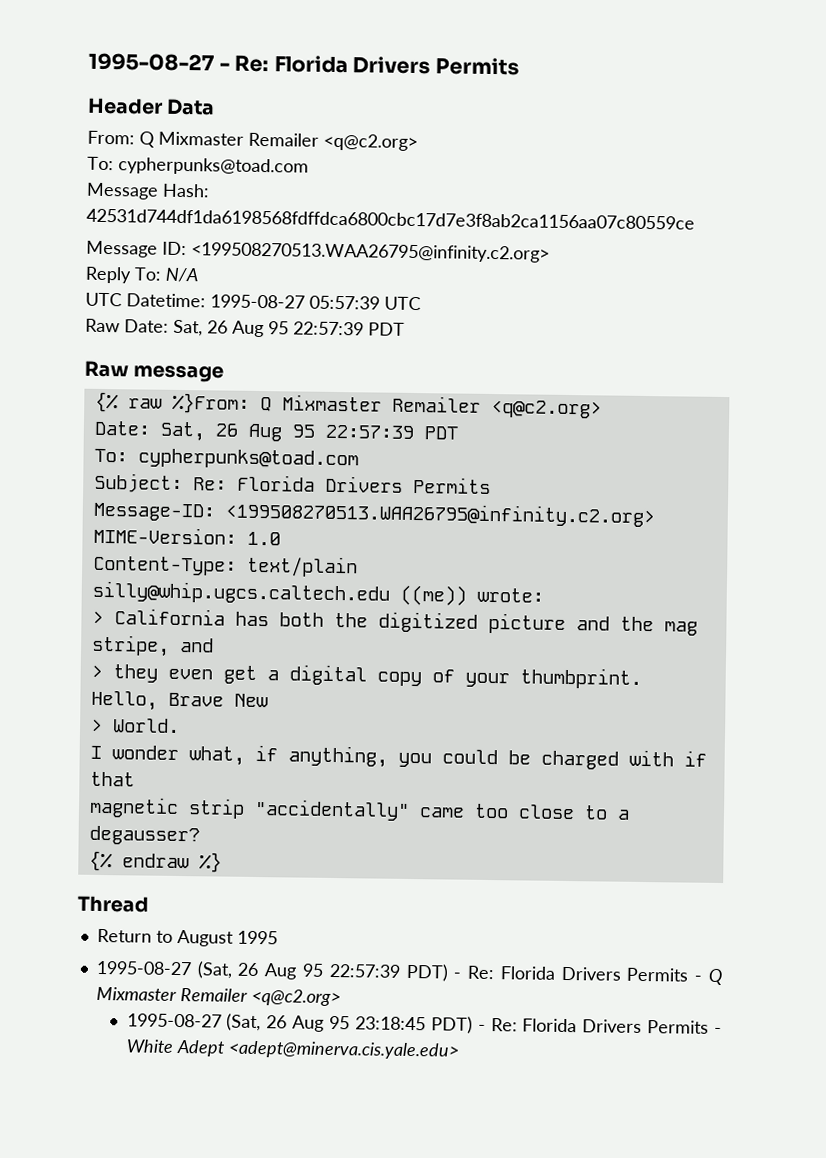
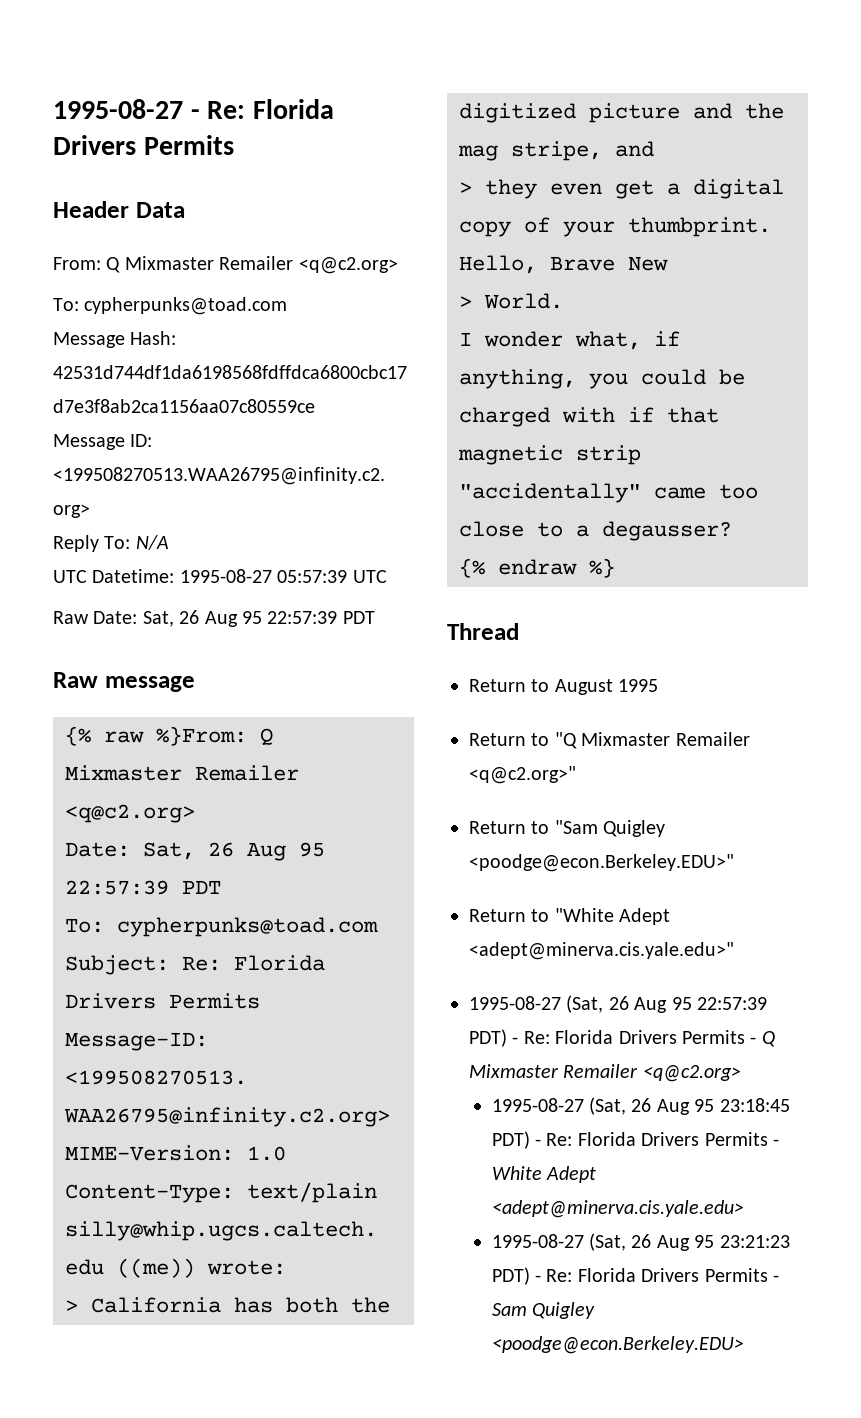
(278, 937) none -> [469,732,750,749] [469,766,576,784] [469,820,666,837] [469,854,734,872] [469,908,671,925] [469,942,734,960] // Return to "Q Mixmaster Remailer <q@c2.org>" // Return to "Sam Quigley <poodge@econ.Berkeley.EDU>" // Return to "White Adept <adept@minerva.cis.yale.edu>"
(460, 1050) none -> [491,1233,790,1251] [491,1267,780,1285] [491,1302,596,1319] [491,1336,744,1354] // 1995-08-27 (Sat, 26 Aug 95 23:21:23 PDT) - Re: Florida Drivers Permits - Sam Quigley <poodge@econ.Berkeley.EDU>

